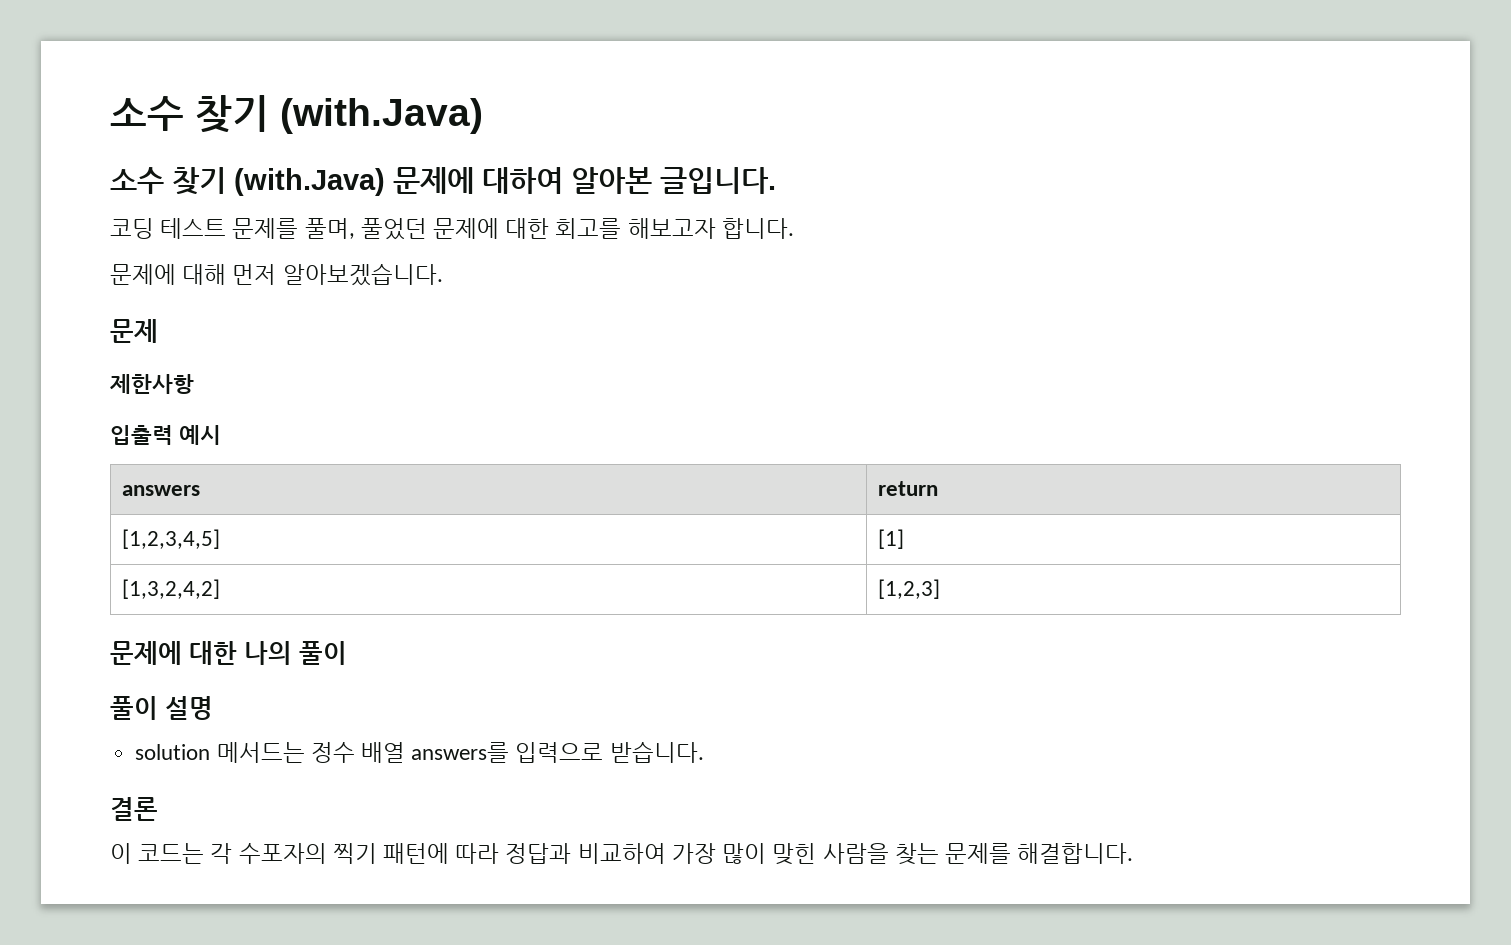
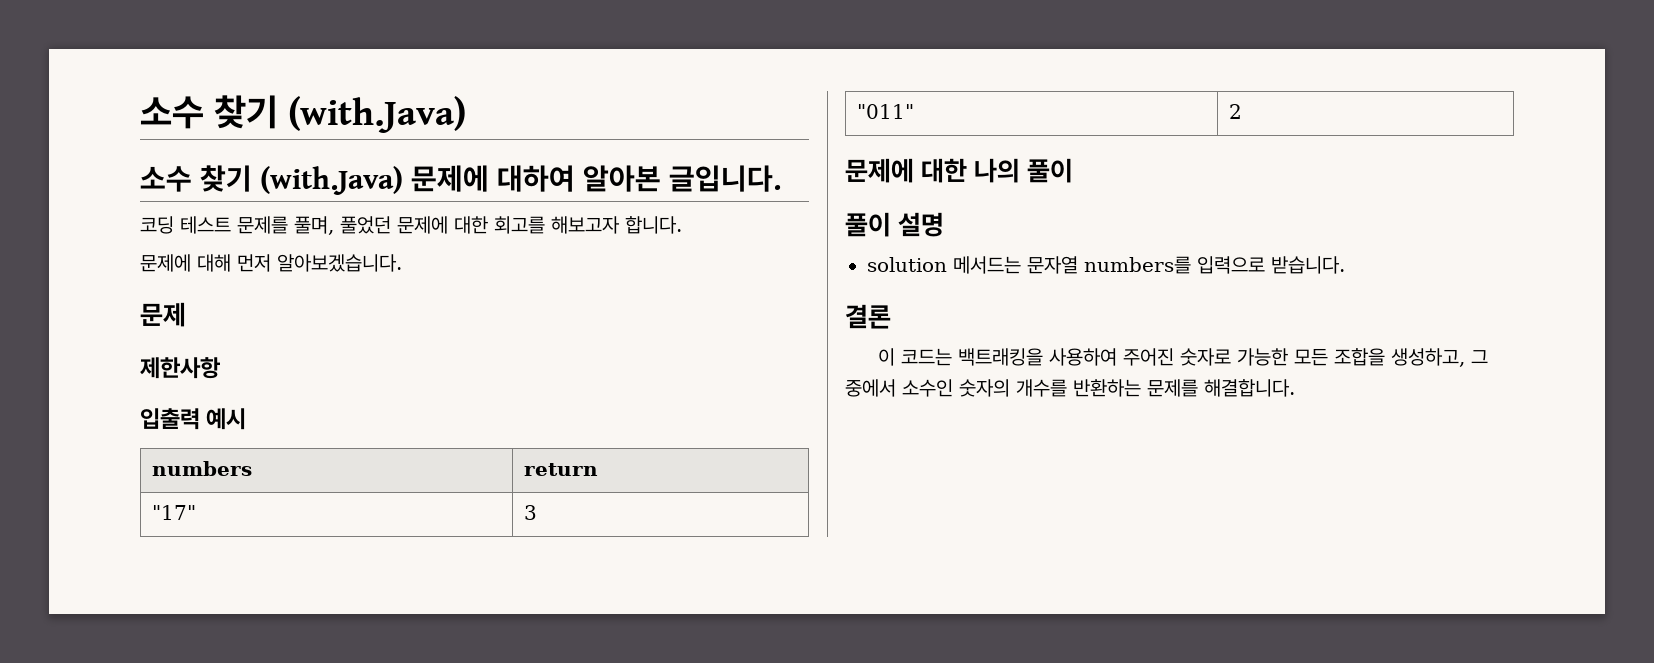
[121,485,200,496] answers -> [151,461,252,476] numbers
[121,529,220,549] [877,529,904,549] [121,579,220,599] [877,579,940,599] [1,2,3,4,5] | [1] // [1,3,2,4,2] | [1,2,3] -> [151,505,196,520] [523,505,537,520] [856,104,914,119] [1228,104,1242,119] "17" | 3 // "011" | 2
[310,742,510,763] 정수 배열 answers를 -> [1027,256,1191,274] 문자열 numbers를
[210,843,939,865] 각 수포자의 찍기 패턴에 따라 정답과 비교하여 가장 많이 맞힌 사람을 찾는 -> [957,348,1488,367] [845,379,1141,397] 백트래킹을 사용하여 주어진 숫자로 가능한 모든 조합을 생성하고, 그 중에서 소수인 숫자의 개수를 반환하는

